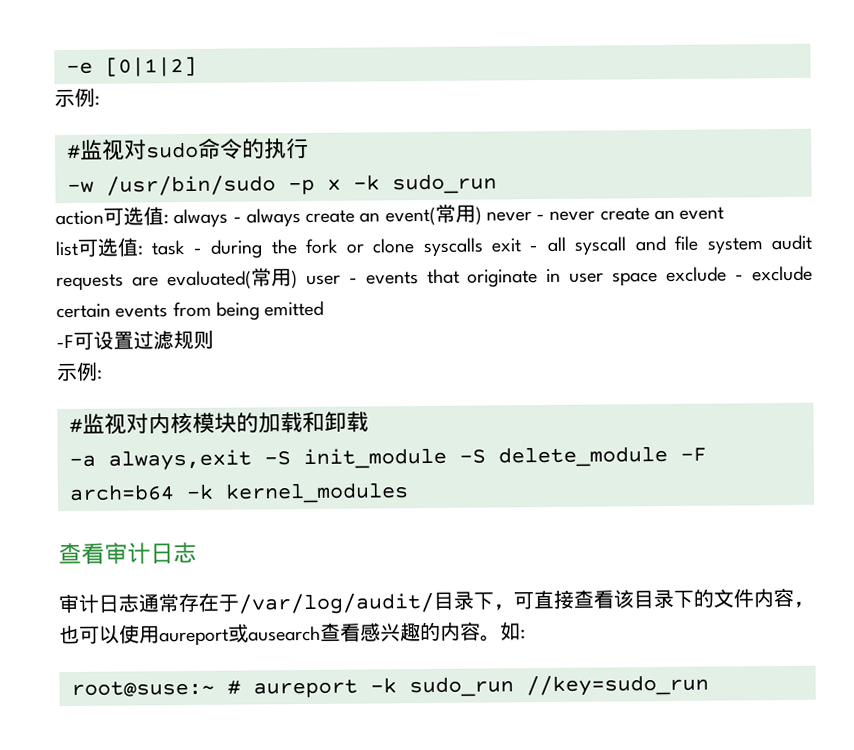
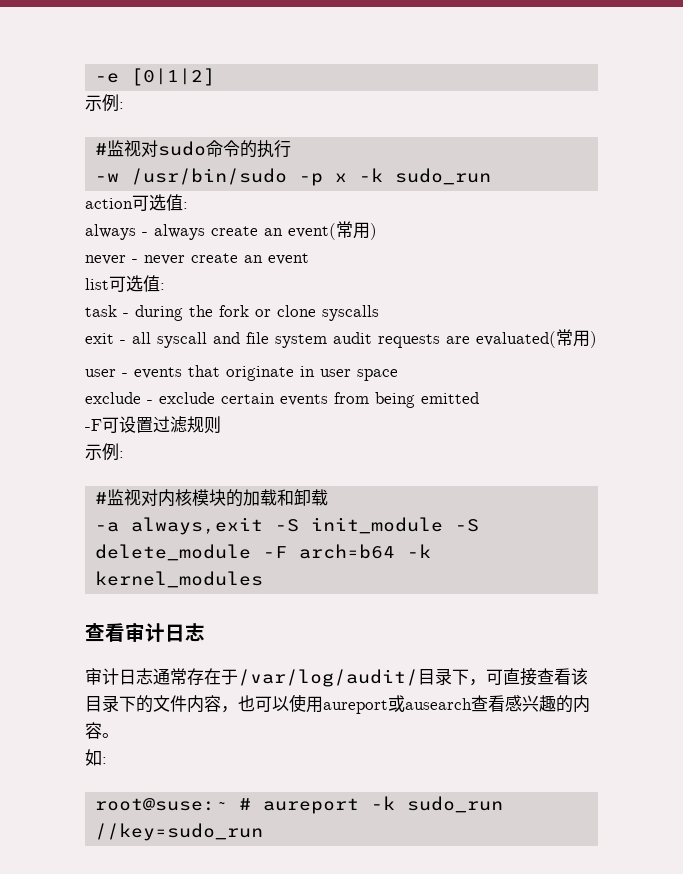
(169, 219) none -> (188, 205) //
(482, 215) none -> (377, 231) //
(143, 250) none -> (165, 286) //
(484, 247) none -> (379, 313) //
(298, 279) none -> (597, 339) //
(659, 279) none -> (398, 375) //
(501, 638) none -> (119, 735) //

